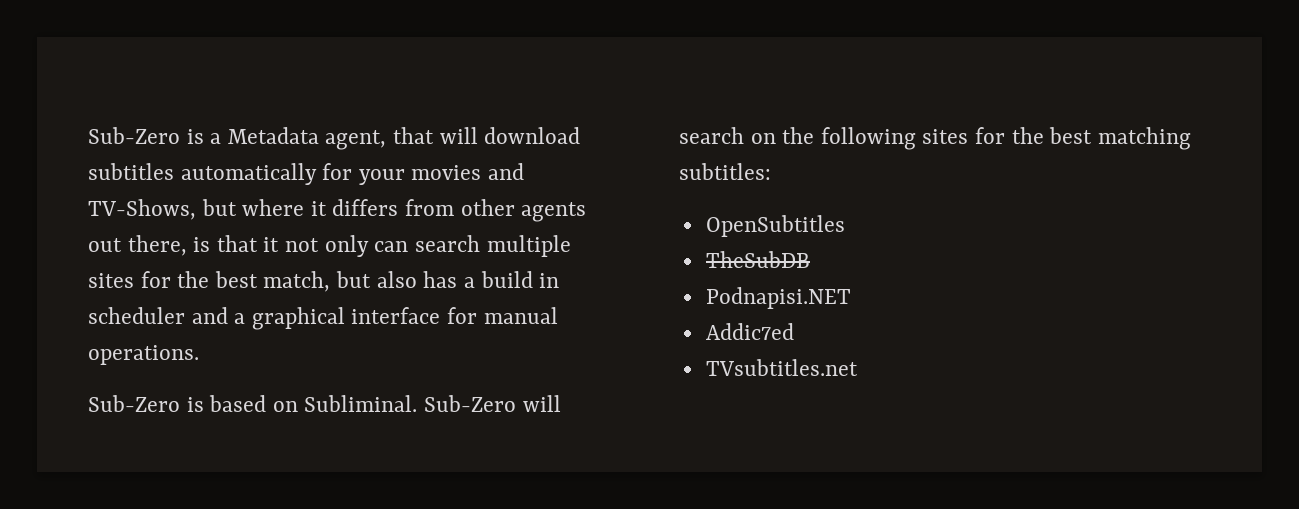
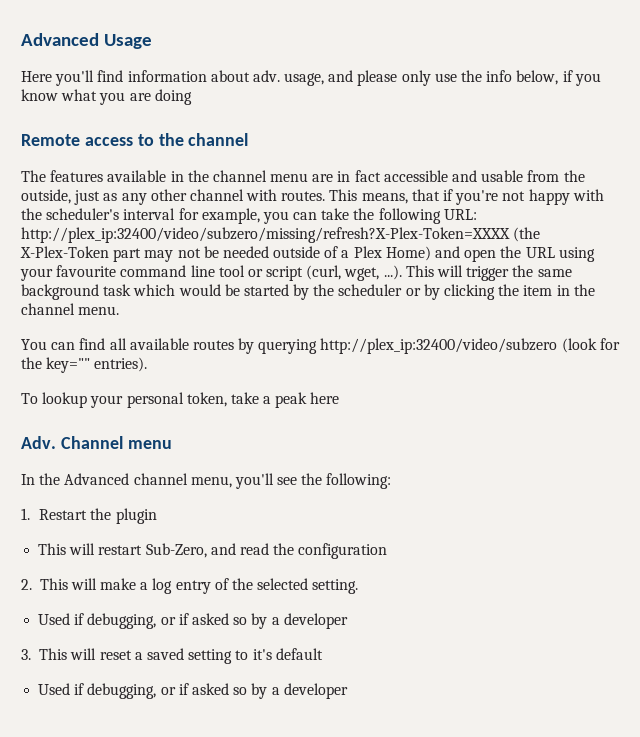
[88,127,581,150] [88,163,525,185] [88,199,587,222] [88,235,571,257] [88,271,560,292] [88,307,558,330] [88,345,199,365] [88,395,561,412] [679,127,1191,150] [679,163,771,180] [705,215,845,237] [705,251,810,268] [705,287,851,309] [705,323,794,340] [705,359,858,376] Sub-Zero is a Metadata agent, that will download subtitles automatically for your movies and TV-Shows, but where it differs from other agents out there, is that it not only can search multiple sites for the best match, but also has a build in scheduler and a graphical interface for manual operations. // Sub-Zero is based on Subliminal. Sub-Zero will search on the following sites for the best matching subtitles: // OpenSubtitles // TheSubDB // Podnapisi.NET // Addic7ed // TVsubtitles.net -> [21,33,153,49] [21,70,601,86] [21,89,192,105] [21,133,249,146] [21,170,585,182] [21,189,604,205] [21,208,477,224] [21,227,541,243] [20,246,595,262] [20,265,572,281] [21,284,595,300] [21,303,120,315] [21,338,620,354] [21,357,148,373] [21,392,340,408] [21,436,172,449] [21,473,392,489] [21,508,157,524] [38,543,388,559] [21,578,359,594] [38,613,348,629] [21,648,323,664] [38,683,348,699] Advanced Usage // Here you'll find information about adv. usage, and please only use the info below, if you know what you are doing // Remote access to the channel // The features available in the channel menu are in fact accessible and usable from the outside, just as any other channel with routes. This means, that if you're not happy with the scheduler's interval for example, you can take the following URL: http://plex_ip:32400/video/subzero/missing/refresh?X-Plex-Token=XXXX (the X-Plex-Token part may not be needed outside of a Plex Home) and open the URL using your favourite command line tool or script (curl, wget, ...). This will trigger the same background task which would be started by the scheduler or by clicking the item in the channel menu. // You can find all available routes by querying http://plex_ip:32400/video/subzero (look for the key="" entries). // To lookup your personal token, take a peak here // Adv. Channel menu // In the Advanced channel menu, you'll see the following: // 1. Restart the plugin // This will restart Sub-Zero, and read the configuration // 2. This will make a log entry of the selected setting. // Used if debugging, or if asked so by a developer // 3. This will reset a saved setting to it's default // Used if debugging, or if asked so by a developer

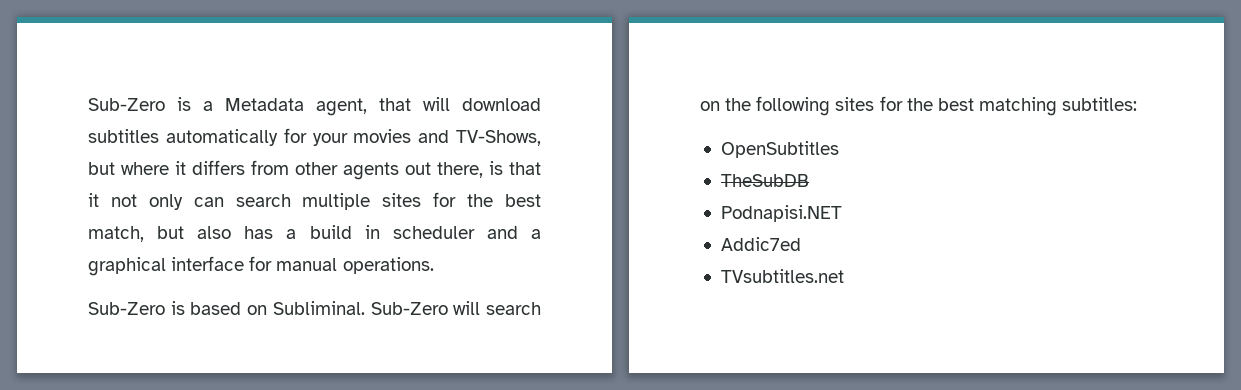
[21,33,153,49] [21,70,601,86] [21,89,192,105] [21,133,249,146] [21,170,585,182] [21,189,604,205] [21,208,477,224] [21,227,541,243] [20,246,595,262] [20,265,572,281] [21,284,595,300] [21,303,120,315] [21,338,620,354] [21,357,148,373] [21,392,340,408] [21,436,172,449] [21,473,392,489] [21,508,157,524] [38,543,388,559] [21,578,359,594] [38,613,348,629] [21,648,323,664] [38,683,348,699] Advanced Usage // Here you'll find information about adv. usage, and please only use the info below, if you know what you are doing // Remote access to the channel // The features available in the channel menu are in fact accessible and usable from the outside, just as any other channel with routes. This means, that if you're not happy with the scheduler's interval for example, you can take the following URL: http://plex_ip:32400/video/subzero/missing/refresh?X-Plex-Token=XXXX (the X-Plex-Token part may not be needed outside of a Plex Home) and open the URL using your favourite command line tool or script (curl, wget, ...). This will trigger the same background task which would be started by the scheduler or by clicking the item in the channel menu. // You can find all available routes by querying http://plex_ip:32400/video/subzero (look for the key="" entries). // To lookup your personal token, take a peak here // Adv. Channel menu // In the Advanced channel menu, you'll see the following: // 1. Restart the plugin // This will restart Sub-Zero, and read the configuration // 2. This will make a log entry of the selected setting. // Used if debugging, or if asked so by a developer // 3. This will reset a saved setting to it's default // Used if debugging, or if asked so by a developer -> [88,97,541,116] [88,128,541,146] [88,160,541,180] [88,192,542,210] [88,225,541,242] [88,256,434,276] [88,301,541,315] [700,96,1138,116] [720,141,839,158] [720,174,809,187] [720,205,842,222] [720,237,801,251] [720,269,844,283] Sub-Zero is a Metadata agent, that will download subtitles automatically for your movies and TV-Shows, but where it differs from other agents out there, is that it not only can search multiple sites for the best match, but also has a build in scheduler and a graphical interface for manual operations. // Sub-Zero is based on Subliminal. Sub-Zero will search on the following sites for the best matching subtitles: // OpenSubtitles // TheSubDB // Podnapisi.NET // Addic7ed // TVsubtitles.net

